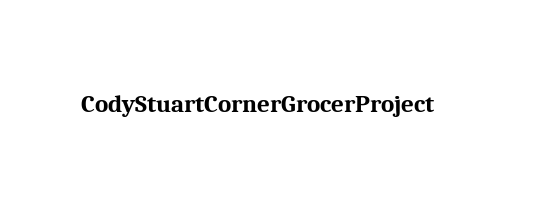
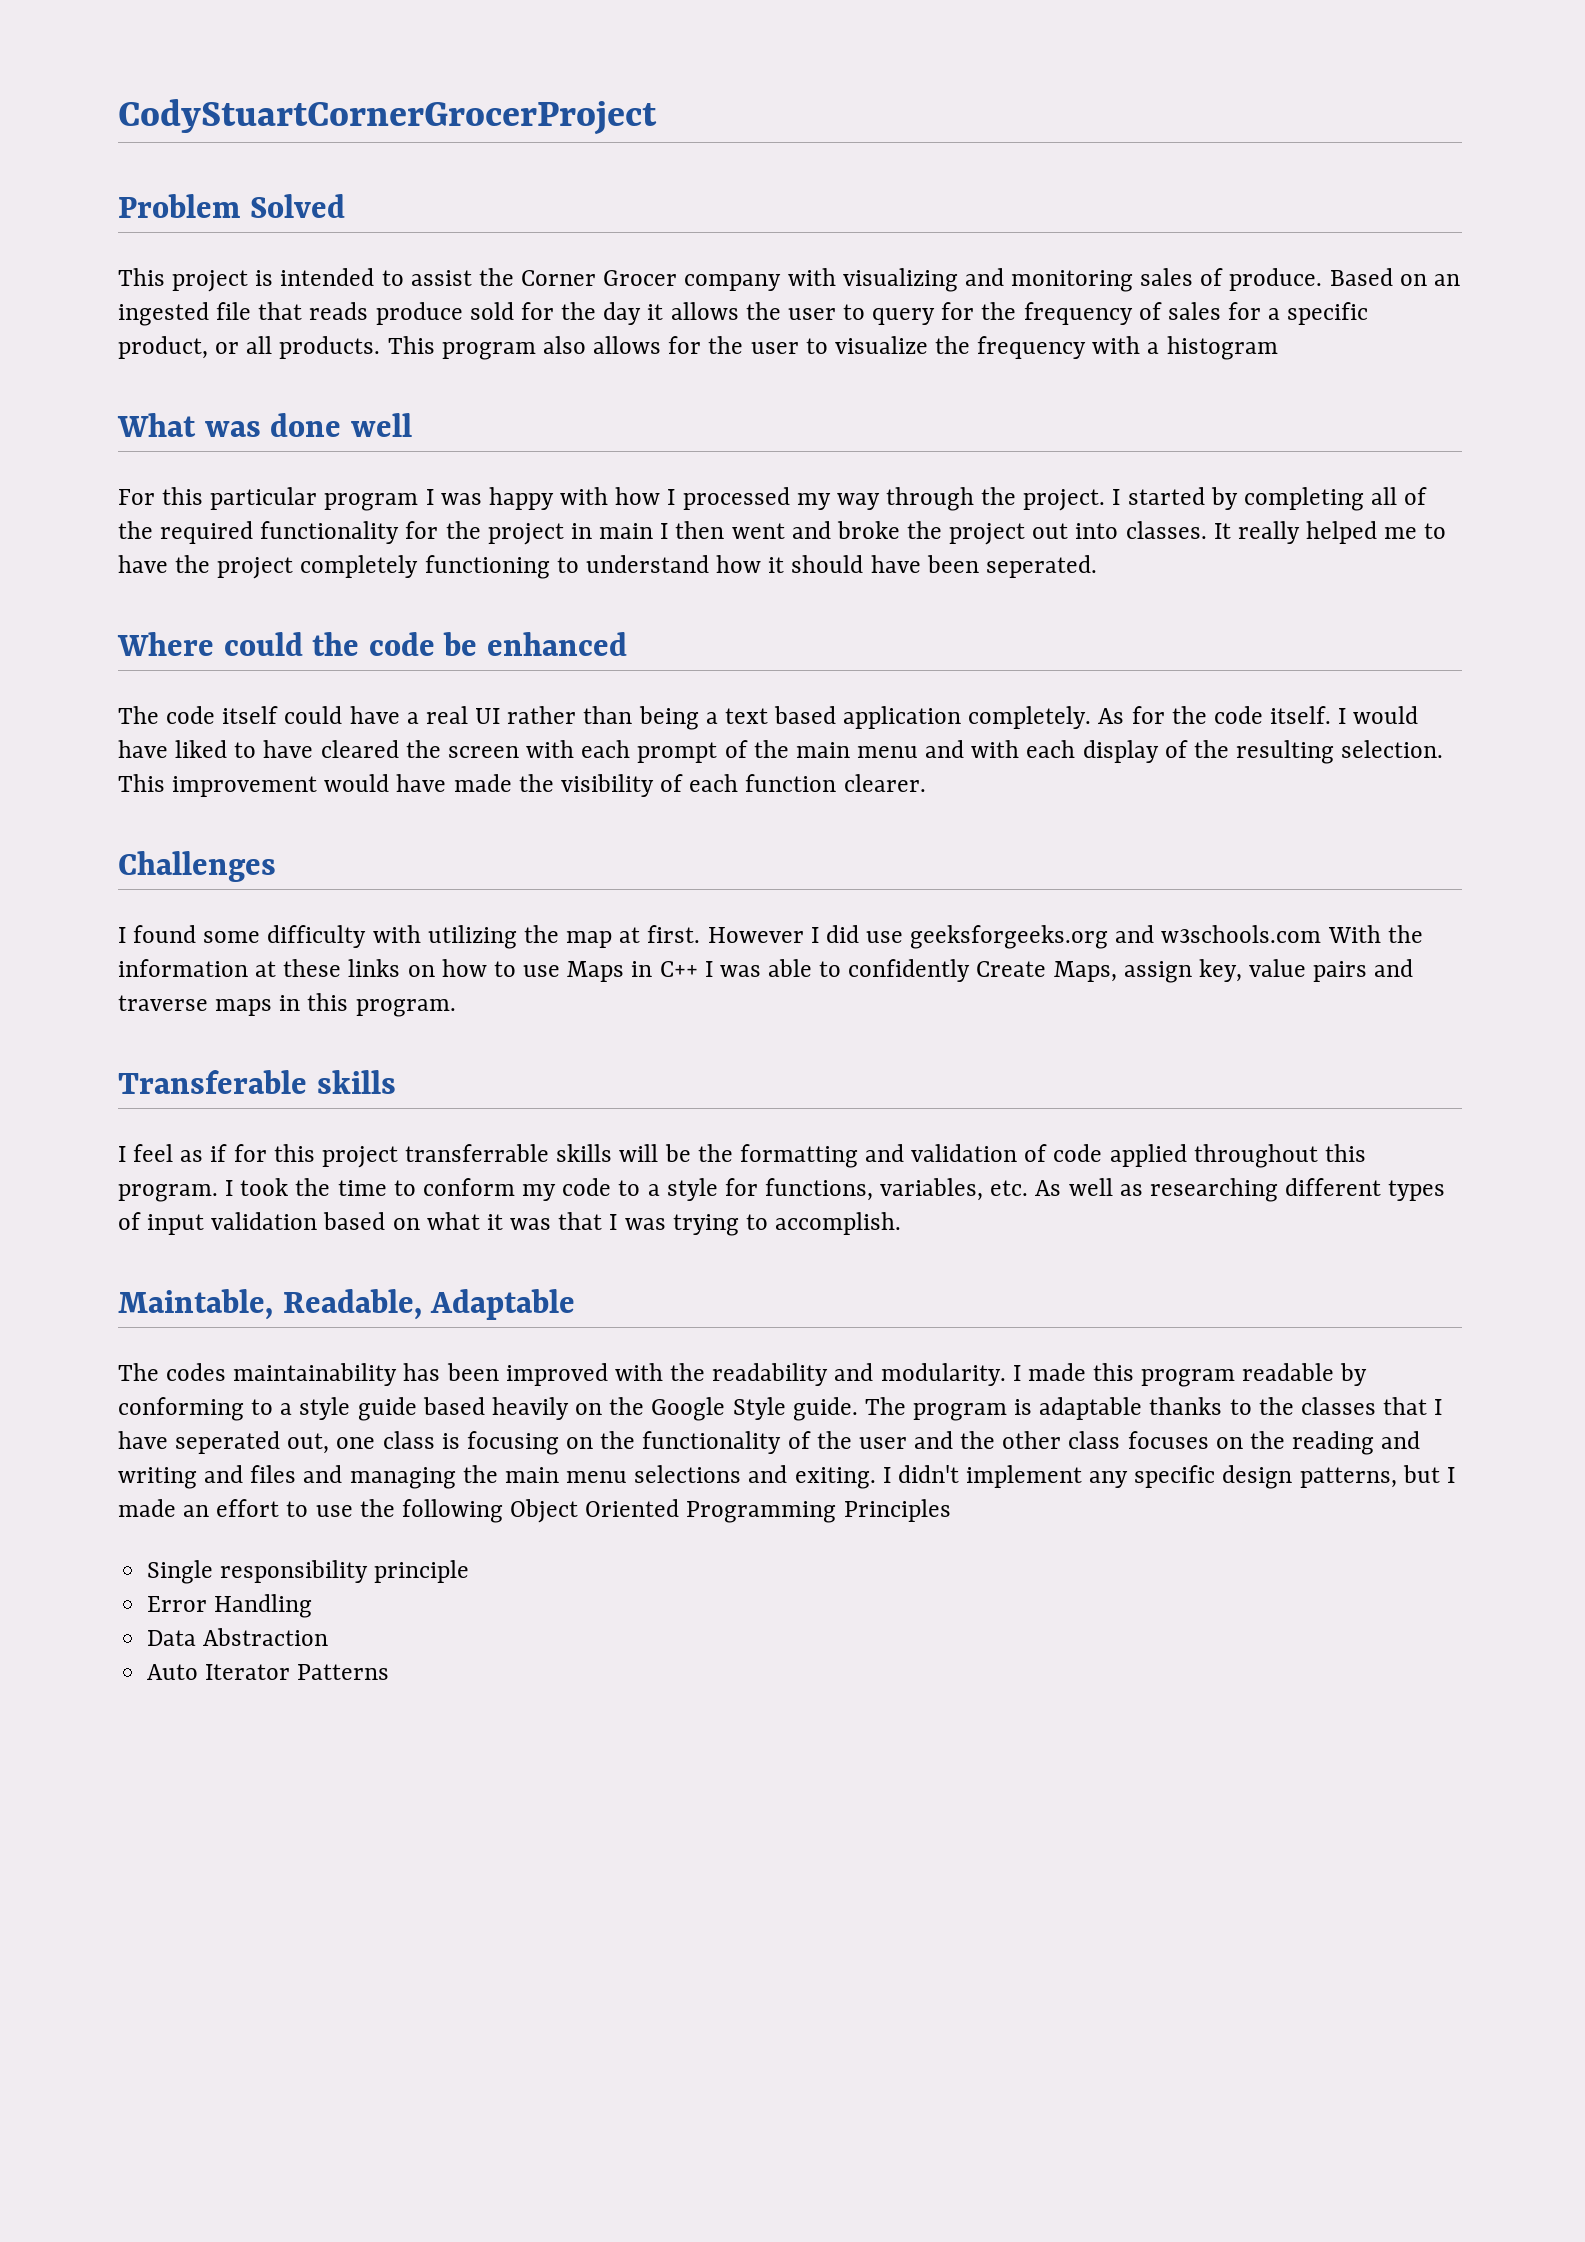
(435, 106) none -> [118,194,345,218] [118,268,1460,292] [118,302,1369,326] [118,336,1278,360] [117,413,412,437] [118,487,1428,511] [118,521,1447,545] [118,555,1097,579] [117,632,627,656] [118,706,1419,730] [118,740,1444,764] [118,774,926,797] [118,851,276,882] [118,925,1423,949] [118,959,1414,983] [118,993,456,1017] [118,1070,396,1094] [118,1144,1366,1168] [118,1178,1446,1202] [118,1212,902,1236] [118,1289,576,1320] [118,1363,1368,1387] [118,1397,1443,1421] [118,1431,1421,1455] [118,1465,1455,1489] [118,1499,951,1523] [147,1560,470,1584] [147,1594,313,1618] [147,1628,329,1646] [147,1664,390,1680] // Problem Solved // This project is intended to assist the Corner Grocer company with visualizing and monitoring sales of produce. Based on an ingested file that reads produce sold for the day it allows the user to query for the frequency of sales for a specific product, or all products. This program also allows for the user to visualize the frequency with a histogram // What was done well // For this particular program I was happy with how I processed my way through the project. I started by completing all of the required functionality for the project in main I then went and broke the project out into classes. It really helped me to have the project completely functioning to understand how it should have been seperated. // Where could the code be enhanced // The code itself could have a real UI rather than being a text based application completely. As for the code itself. I would have liked to have cleared the screen with each prompt of the main menu and with each display of the resulting selection. This improvement would have made the visibility of each function clearer. // Challenges // I found some difficulty with utilizing the map at first. However I did use geeksforgeeks.org and w3schools.com With the information at these links on how to use Maps in C++ I was able to confidently Create Maps, assign key, value pairs and traverse maps in this program. // Transferable skills // I feel as if for this project transferrable skills will be the formatting and validation of code applied throughout this program. I took the time to conform my code to a style for functions, variables, etc. As well as researching different types of input validation based on what it was that I was trying to accomplish. // Maintable, Readable, Adaptable // The codes maintainability has been improved with the readability and modularity. I made this program readable by conforming to a style guide based heavily on the Google Style guide. The program is adaptable thanks to the classes that I have seperated out, one class is focusing on the functionality of the user and the other class focuses on the reading and writing and files and managing the main menu selections and exiting. I didn't implement any specific design patterns, but I made an effort to use the following Object Oriented Programming Principles // Single responsibility principle // Error Handling // Data Abstraction // Auto Iterator Patterns

